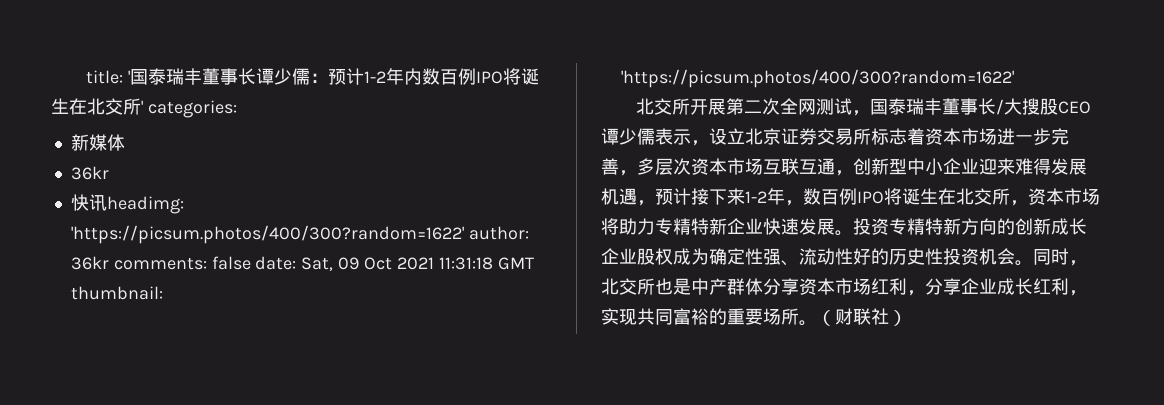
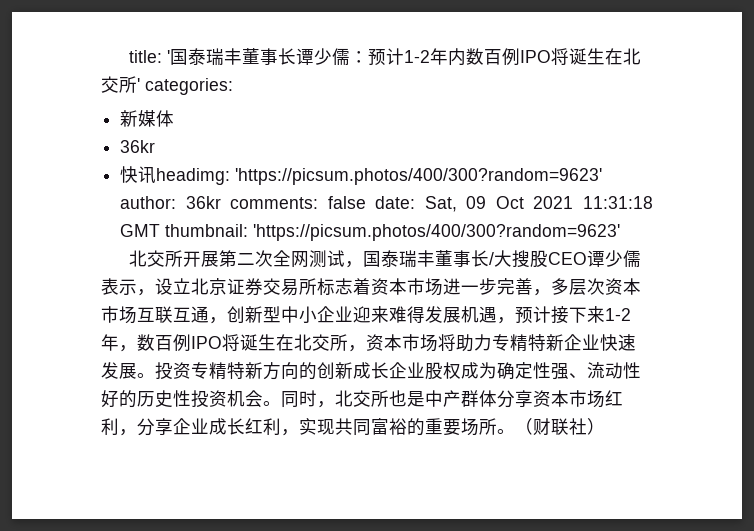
[70,225,464,244] 'https://picsum.photos/400/300?random=1622' -> [235,168,603,185] 'https://picsum.photos/400/300?random=9623'
[620,69,1014,88] 'https://picsum.photos/400/300?random=1622' -> [253,224,621,241] 'https://picsum.photos/400/300?random=9623'

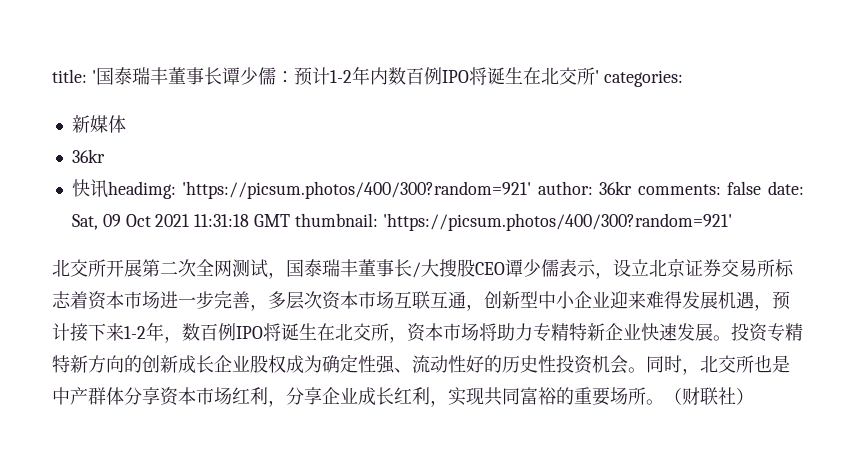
[235,168,603,185] 'https://picsum.photos/400/300?random=9623' -> [182,181,532,199] 'https://picsum.photos/400/300?random=921'
[253,224,621,241] 'https://picsum.photos/400/300?random=9623' -> [382,213,732,231] 'https://picsum.photos/400/300?random=921'

